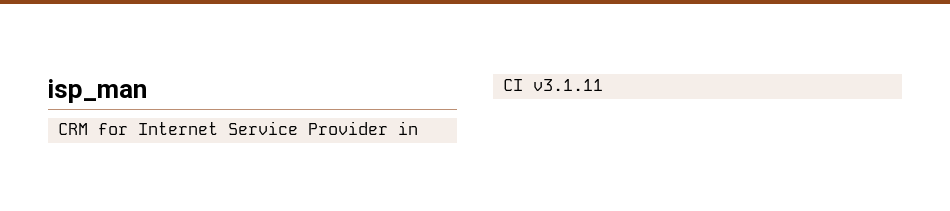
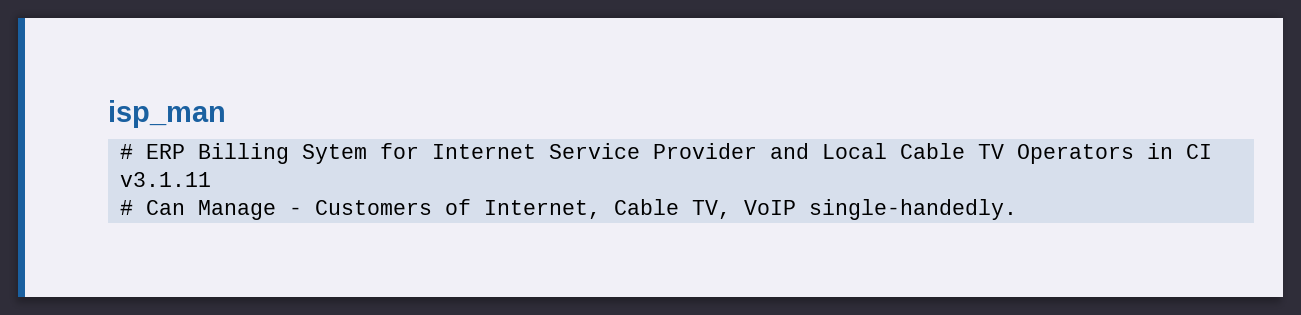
[57,121,418,135] [502,79,603,91] CRM for Internet Service Provider in CI v3.1.11 -> [120,143,1213,164] [120,172,212,187] [120,199,1018,220] # ERP Billing Sytem for Internet Service Provider and Local Cable TV Operators in CI v3.1.11 // # Can Manage - Customers of Internet, Cable TV, VoIP single-handedly.

